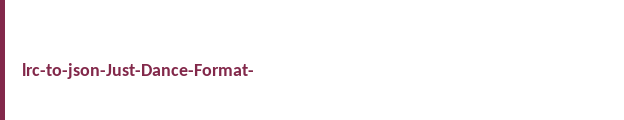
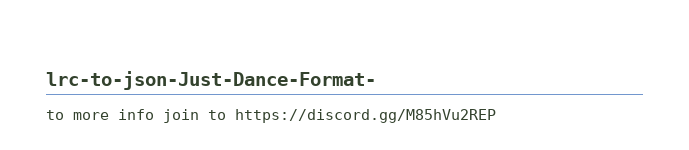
(254, 71) none -> [46,109,496,123] // to more info join to https://discord.gg/M85hVu2REP

